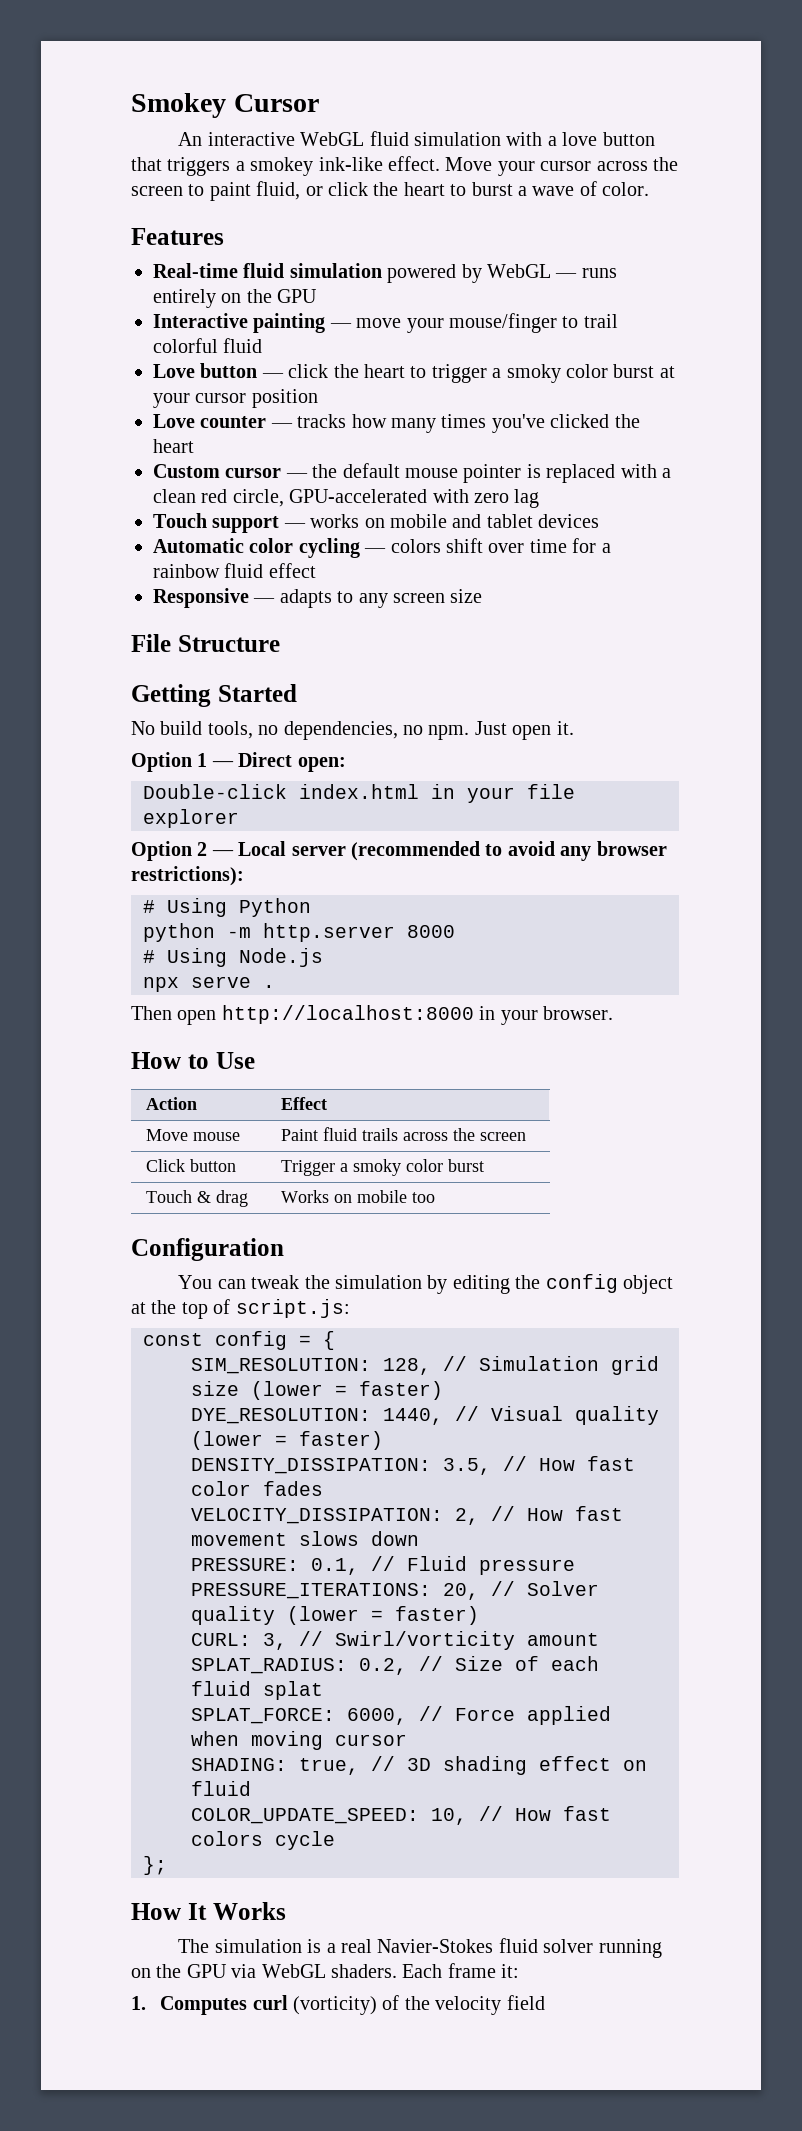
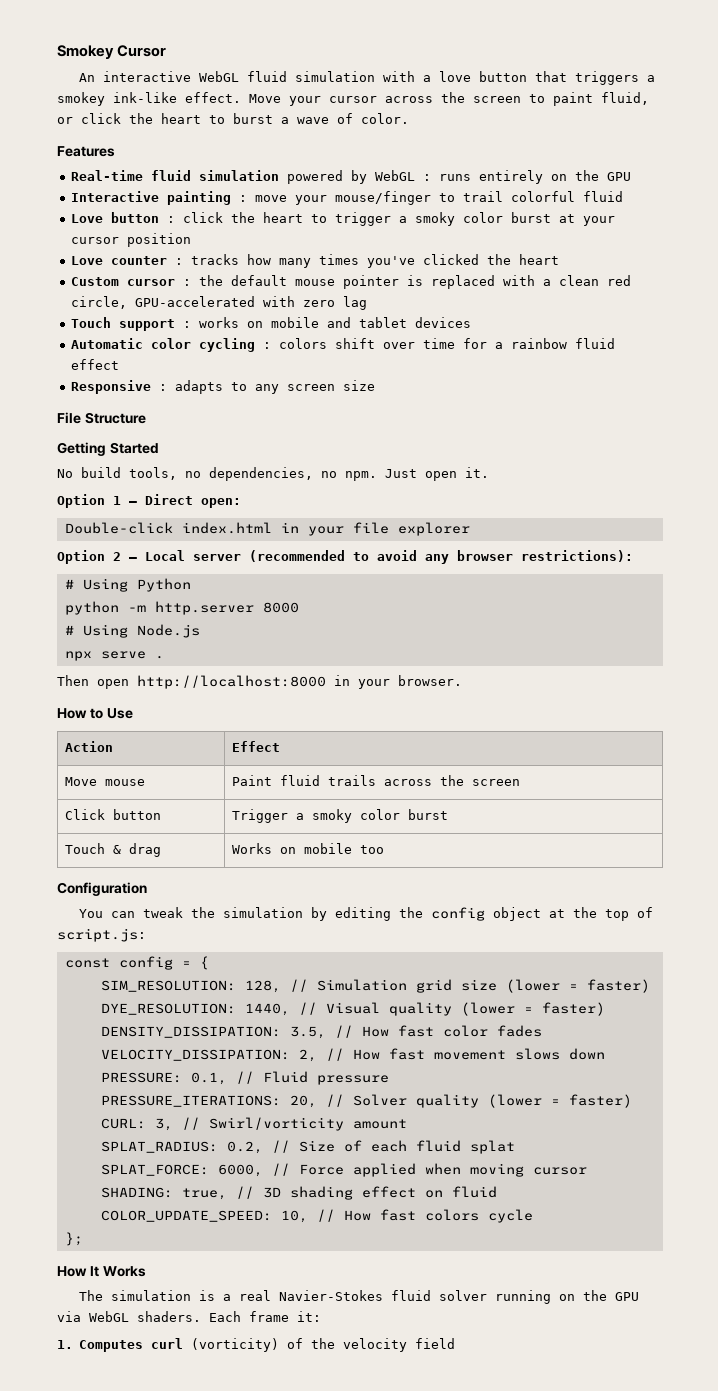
[555,273,578,278] — -> [422,174,431,181] :
[329,323,352,328] — -> [238,195,247,202] :
[261,373,284,378] — -> [166,216,175,223] :
[270,423,293,428] — -> [174,258,183,265] :
[285,473,308,478] — -> [182,279,191,286] :
[283,523,306,528] — -> [182,321,191,328] :
[364,548,387,553] — -> [262,342,271,349] :
[253,598,276,603] — -> [158,384,167,391] :

